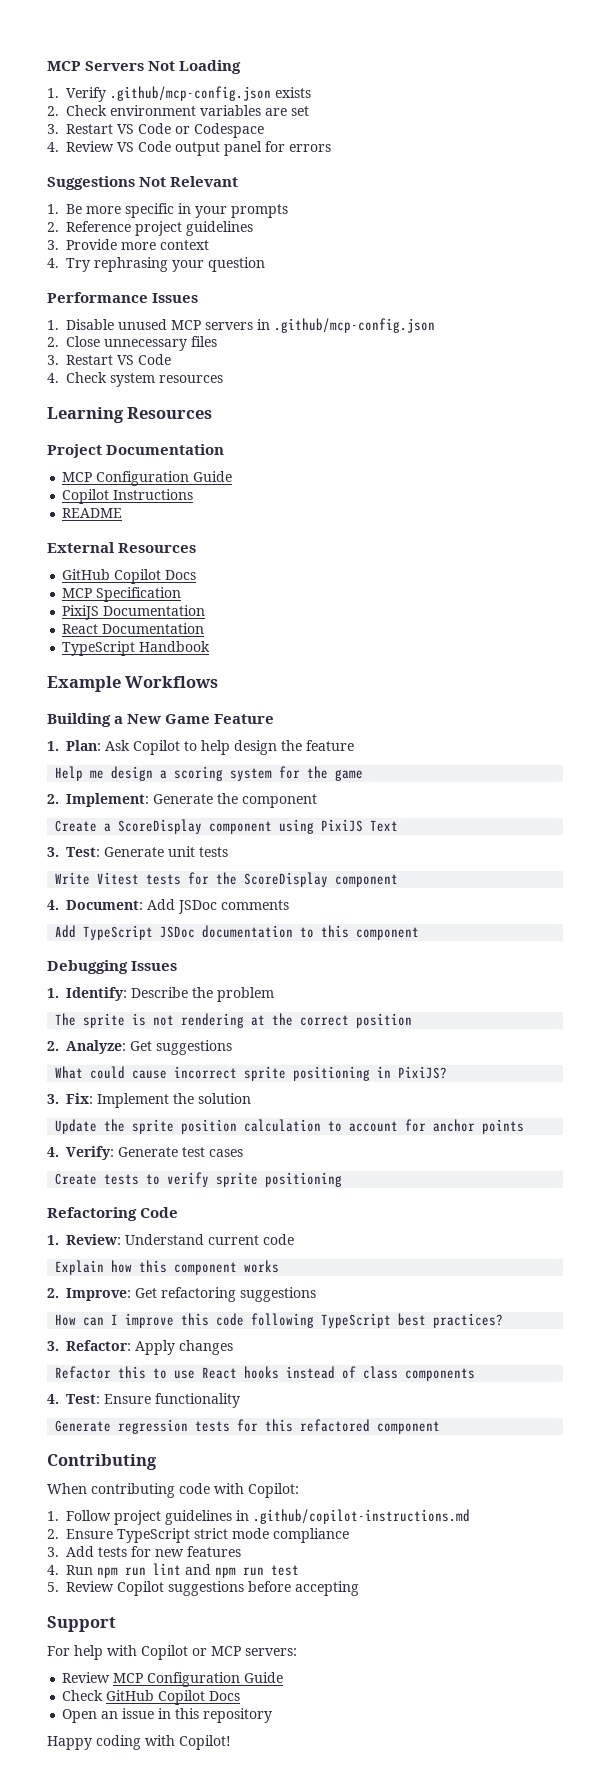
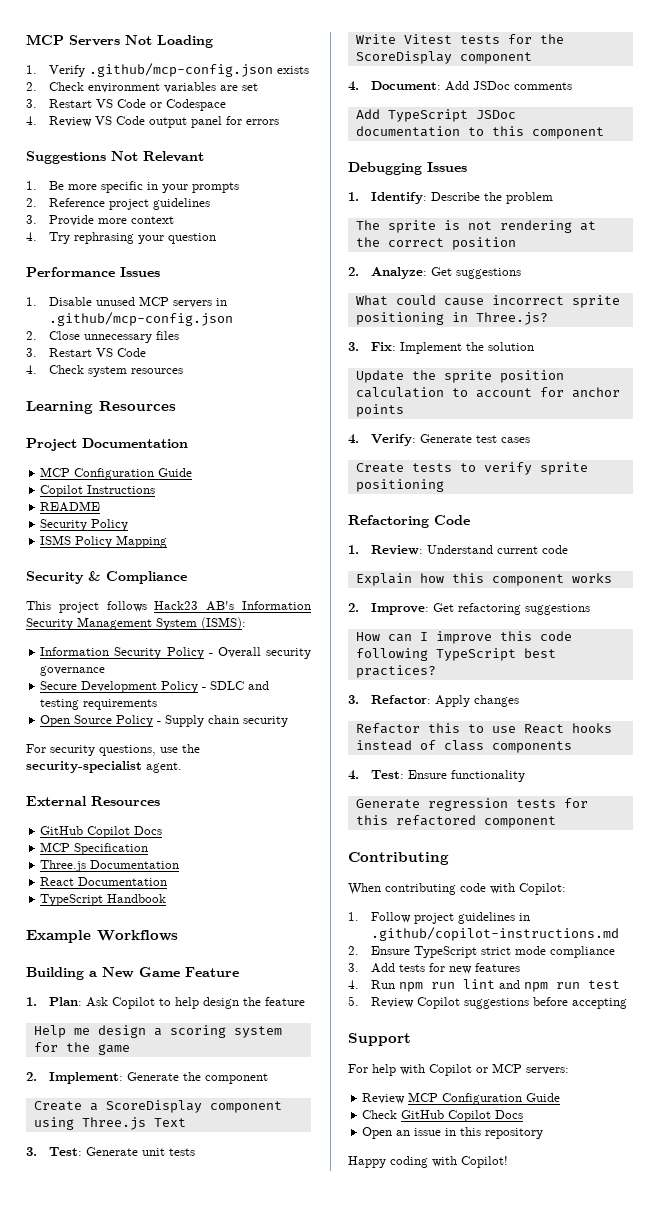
(123, 513) none -> [40,519,129,531] [40,535,168,548] [26,571,187,584] [26,601,311,613] [26,617,246,630] [40,647,311,659] [40,666,106,676] [40,681,270,693] [40,699,158,710] [40,715,289,727] [26,744,200,756] [26,761,182,773] // Security Policy // ISMS Policy Mapping // Security & Compliance // This project follows Hack23 AB's Information Security Management System (ISMS): // Information Security Policy - Overall security governance // Secure Development Policy - SDLC and testing requirements // Open Source Policy - Supply chain security // For security questions, use the security-specialist agent.
[62,605,100,620] PixiJS -> [40,860,87,872] Three.js
[321,819,364,832] PixiJS -> [81,1117,146,1130] Three.js
[398,1066,448,1079] PixiJS? -> [475,312,548,325] Three.js?

